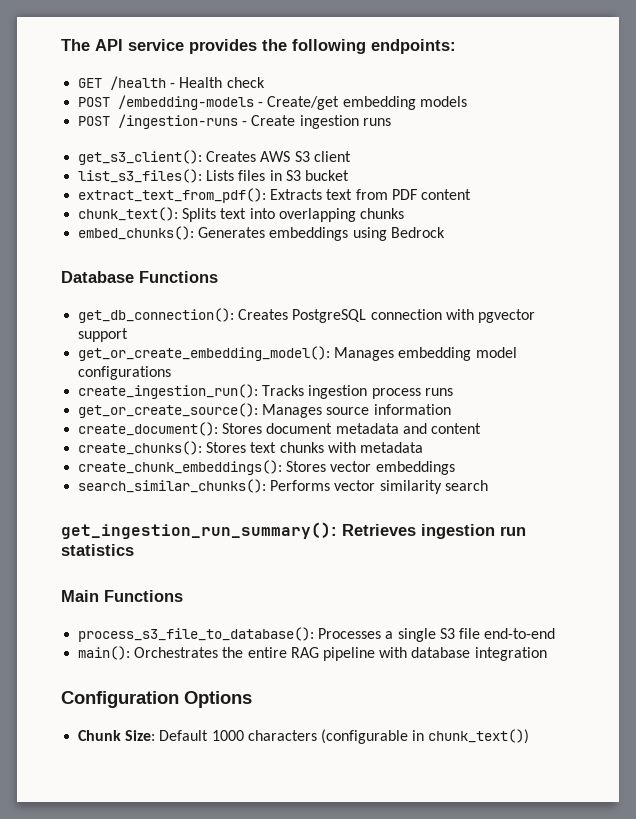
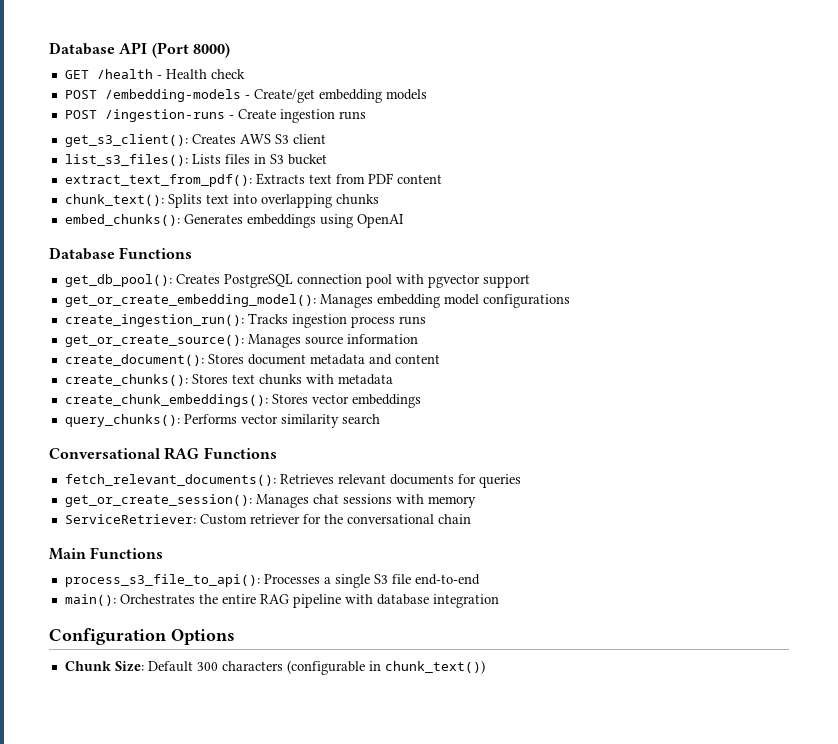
[61,39,456,54] The API service provides the following endpoints: -> [49,42,230,58] Database API (Port 8000)
[390,227,445,238] Bedrock -> [356,214,404,228] OpenAI
[78,308,235,323] get_db_connection(): -> [64,274,172,287] get_db_pool():
(442, 314) none -> [365,274,392,288] pool
[78,479,267,493] search_similar_chunks(): -> [64,414,180,427] query_chunks():
[61,522,526,539] [61,544,134,556] get_ingestion_run_summary(): Retrieves ingestion run statistics -> [49,447,277,460] [64,474,521,488] [64,494,476,508] [64,514,471,525] Conversational RAG Functions // fetch_relevant_documents(): Retrieves relevant documents for queries // get_or_create_session(): Manages chat sessions with memory // ServiceRetriever: Custom retriever for the conversational chain
[78,627,315,642] process_s3_file_to_database(): -> [64,574,260,587] process_s3_file_to_api():
[211,730,244,741] 1000 -> [196,662,218,671] 300

